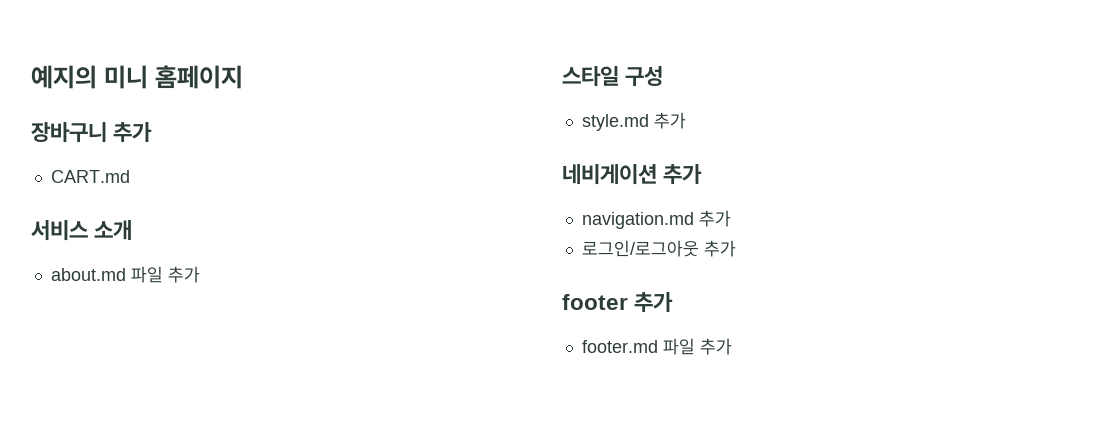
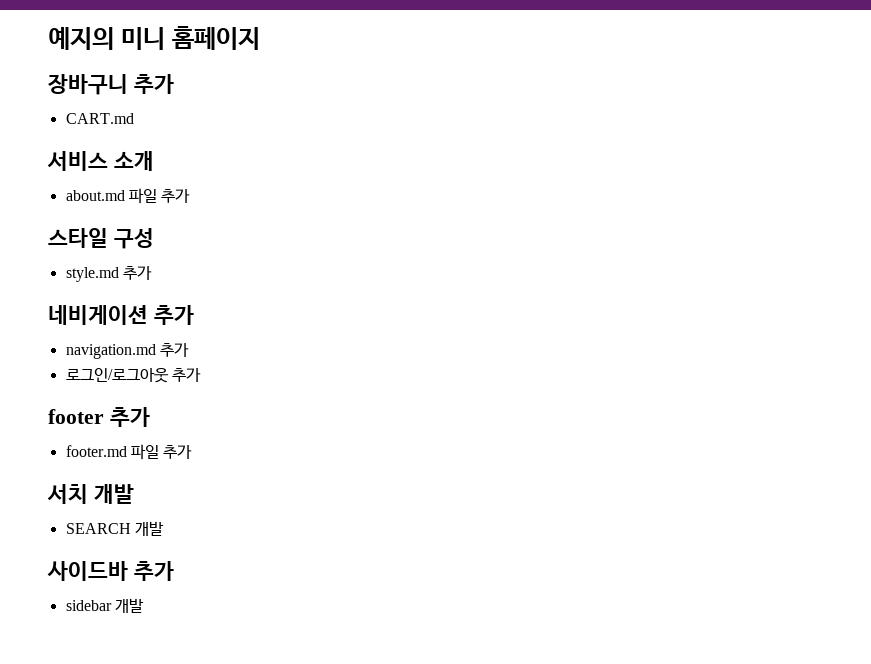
(732, 346) none -> [47,484,134,504] [65,521,164,536] [47,561,174,581] [65,598,144,613] // 서치 개발 // SEARCH 개발 // 사이드바 추가 // sidebar 개발

